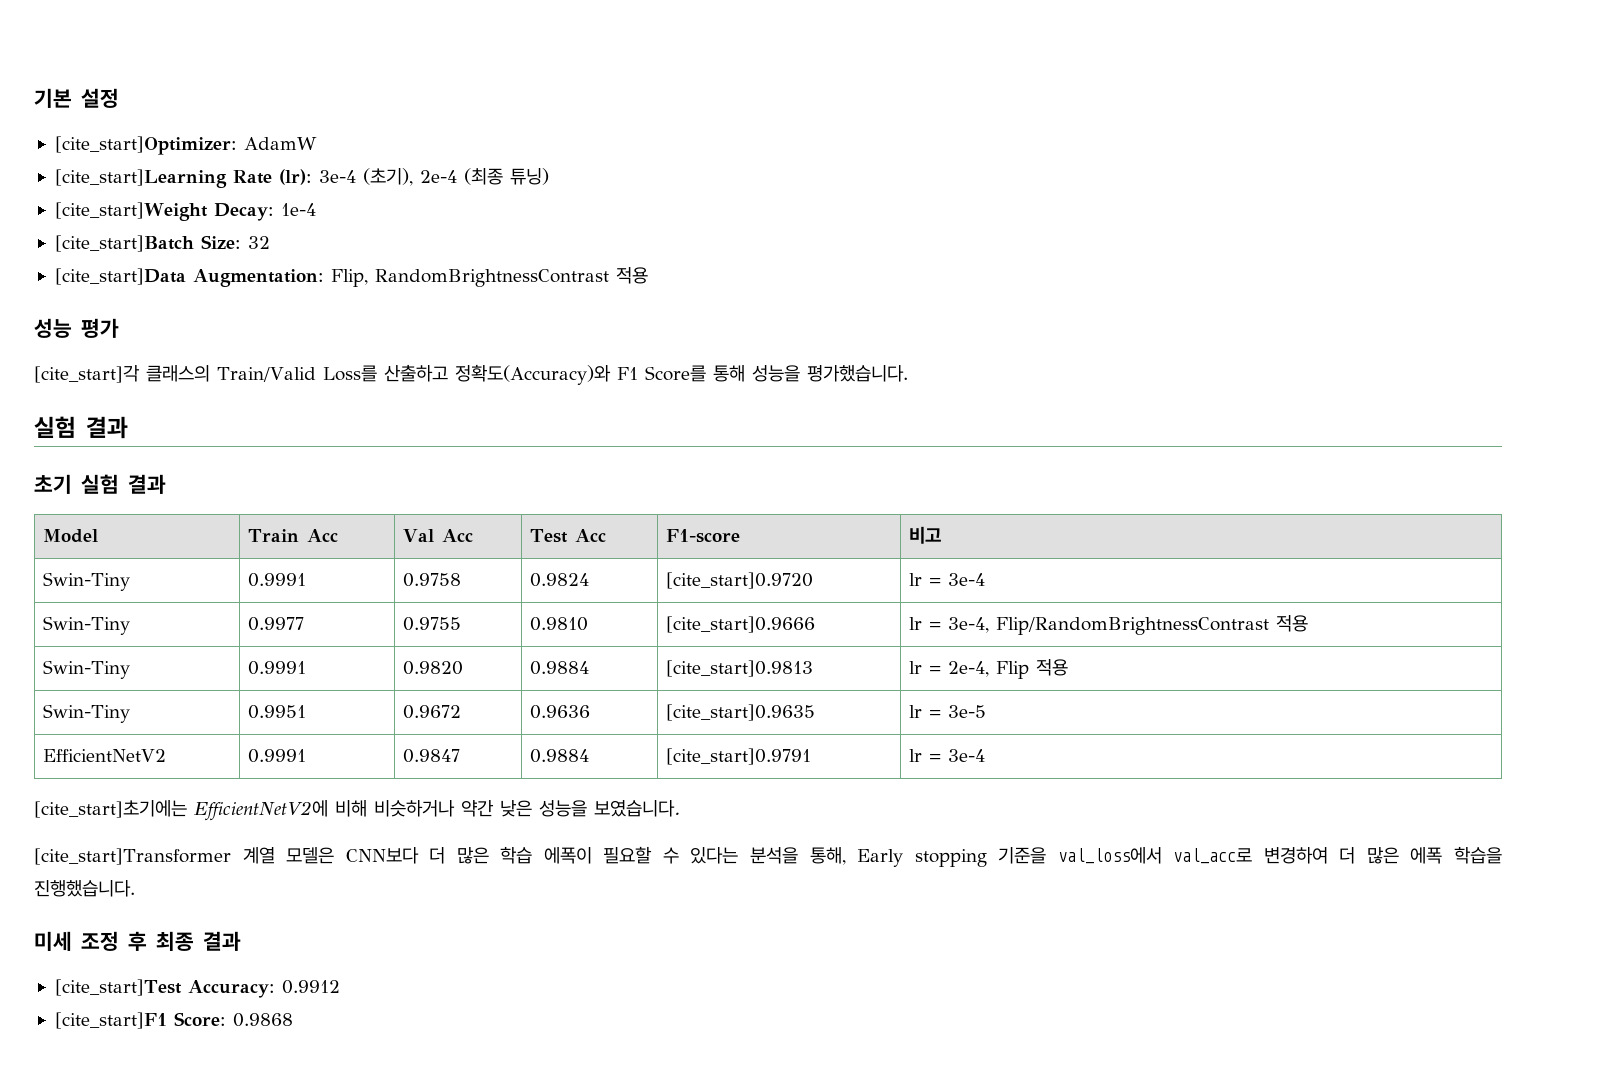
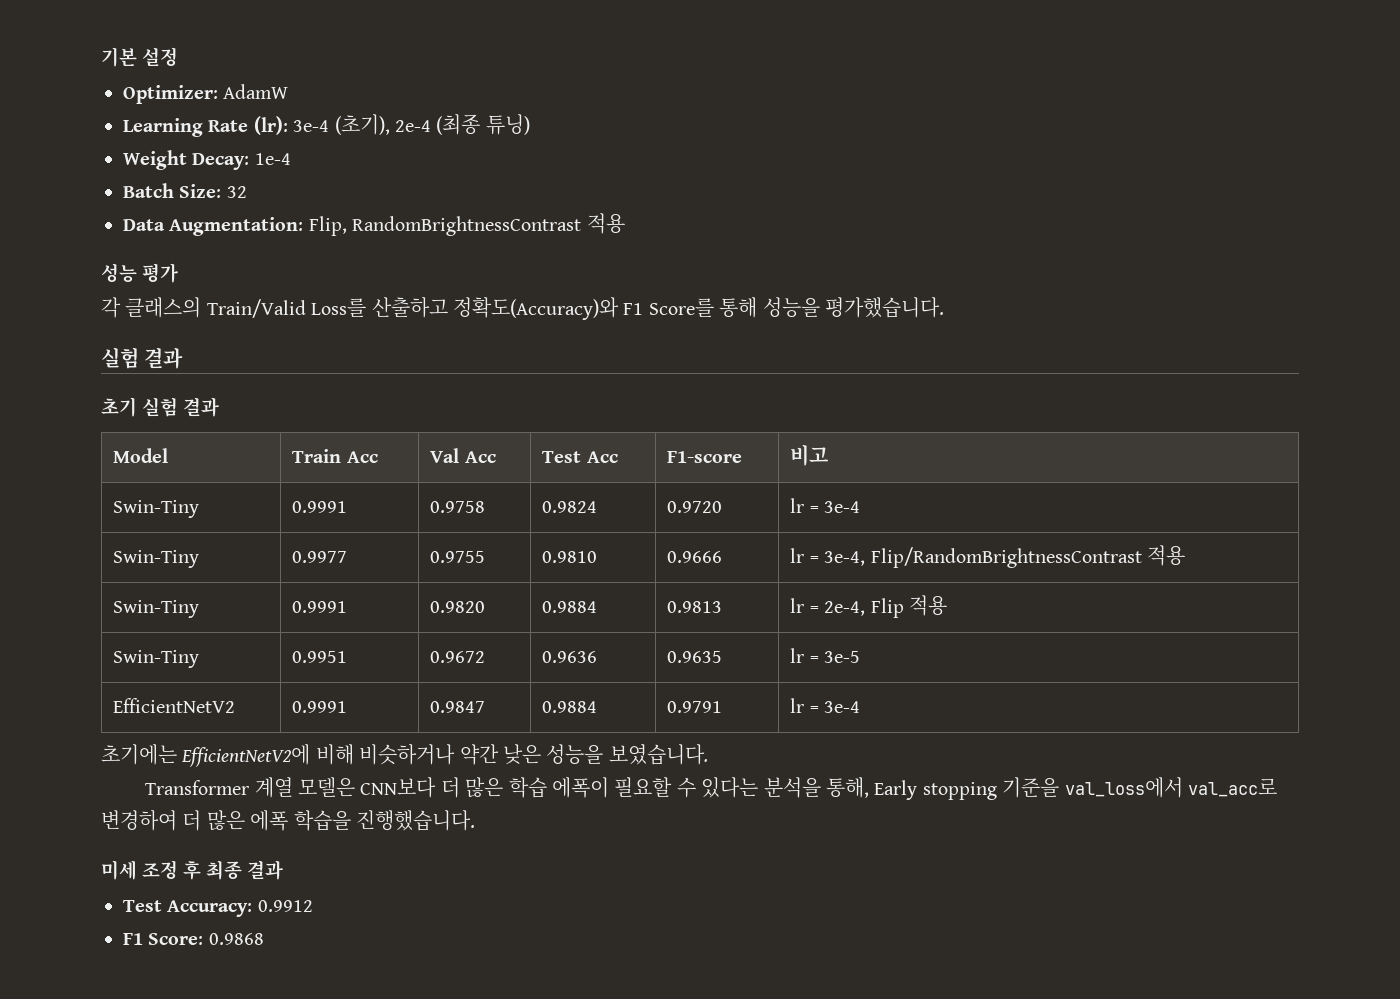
[54,136,237,155] [cite_start]Optimizer: -> [123,85,218,104] Optimizer:
[54,169,227,188] [cite_start]Learning -> [123,118,203,137] Learning
[54,202,208,221] [cite_start]Weight -> [123,150,187,170] Weight
[54,235,194,252] [cite_start]Batch -> [123,183,174,198] Batch
[54,268,186,285] [cite_start]Data -> [123,219,165,231] Data
[34,365,140,383] [cite_start]각 -> [101,297,121,318] 각
[666,572,814,589] [cite_start]0.9720 -> [667,501,723,513] 0.9720
[666,616,816,633] [cite_start]0.9666 -> [667,551,723,563] 0.9666
[666,660,814,677] [cite_start]0.9813 -> [667,601,723,613] 0.9813
[666,704,816,721] [cite_start]0.9635 -> [667,651,723,663] 0.9635
[666,748,812,765] [909,749,986,762] [34,800,187,818] [cite_start]0.9791 | lr = 3e-4 // [cite_start]초기에는 -> [667,701,723,713] [790,698,861,713] [101,744,177,765] 0.9791 | lr = 3e-4 // 초기에는
[34,848,231,865] [cite_start]Transformer -> [145,780,250,795] Transformer
[54,979,182,996] [cite_start]Test -> [123,900,162,912] Test
[54,1012,167,1029] [cite_start]F1 -> [123,933,143,945] F1

